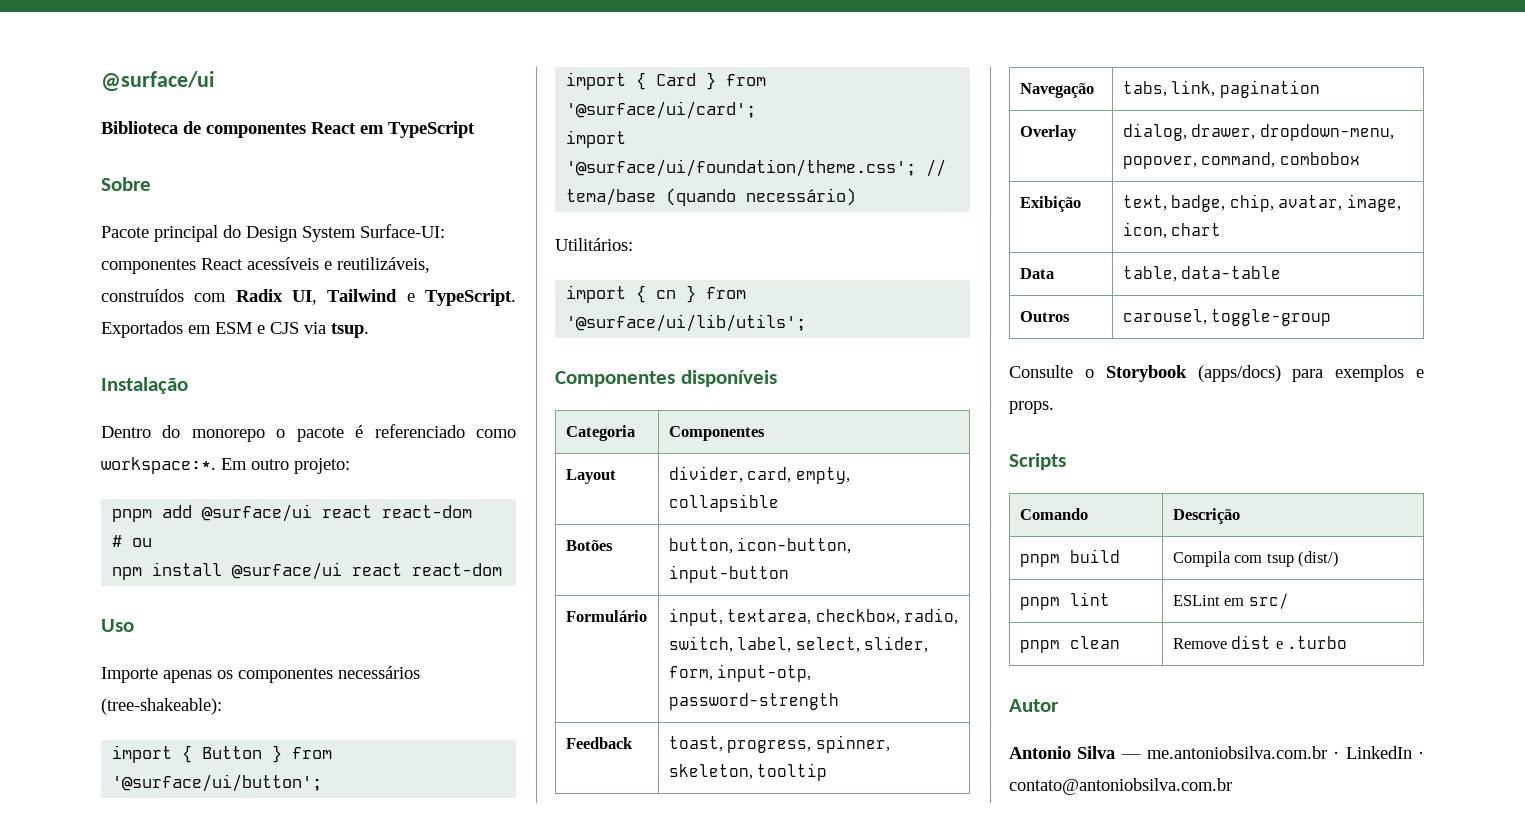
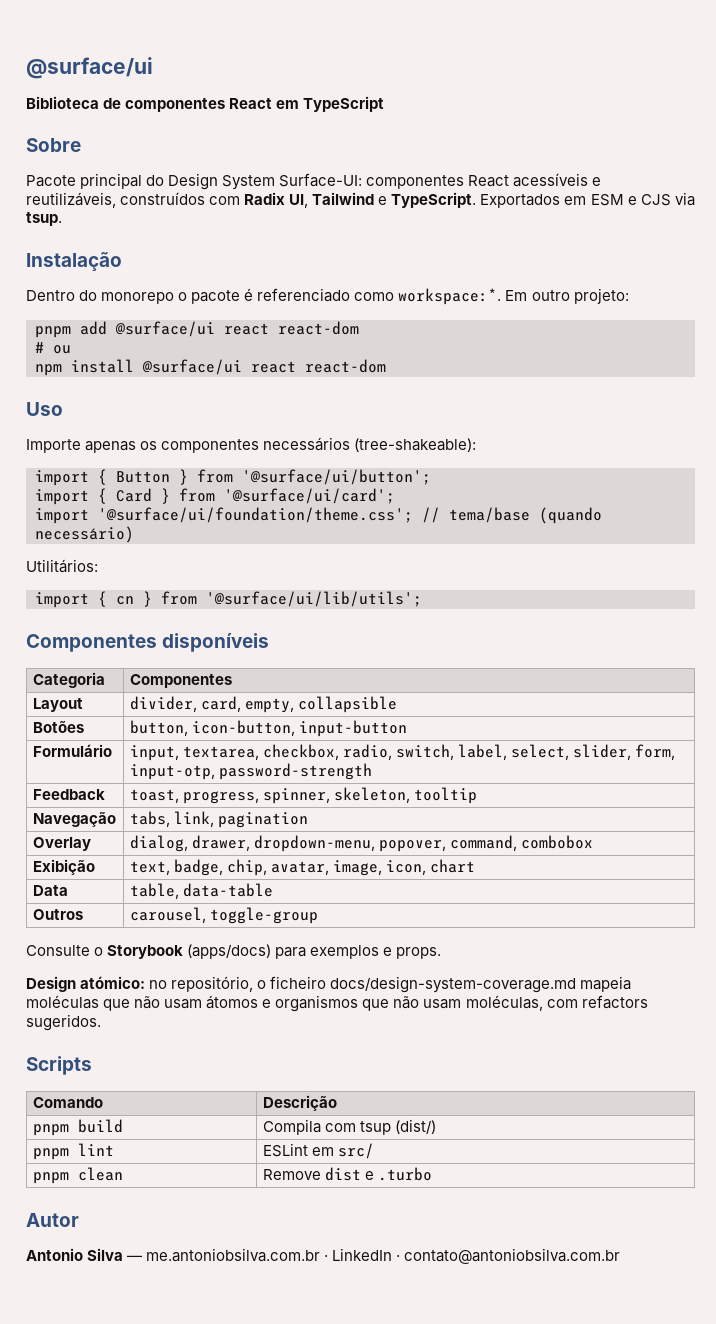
(1054, 407) none -> [26,976,632,993] [26,995,648,1012] [26,1014,101,1031] // Design atómico: no repositório, o ficheiro docs/design-system-coverage.md mapeia moléculas que não usam átomos e organismos que não usam moléculas, com refactors sugeridos.

